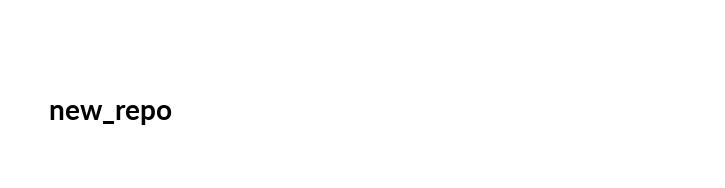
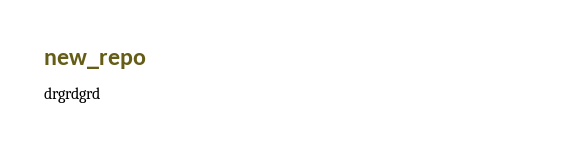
(172, 115) none -> [44,87,100,103] // drgrdgrd

